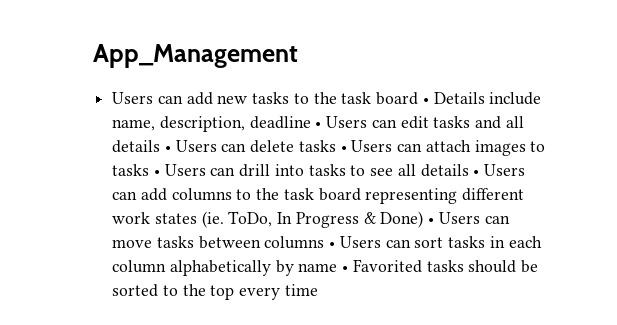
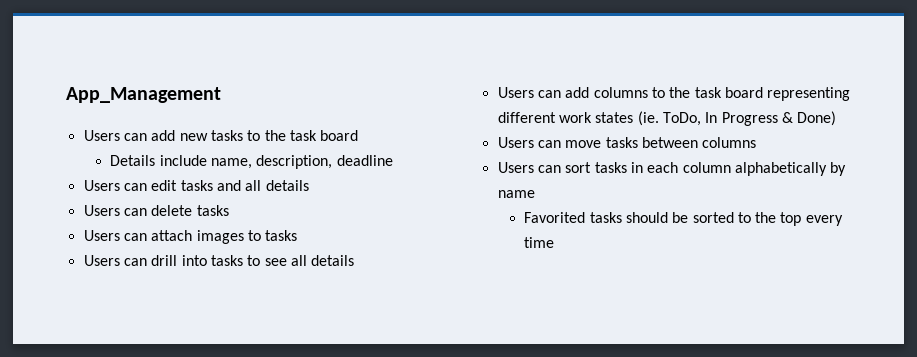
[422,98,429,104] • -> (359, 135) //
[315,122,322,128] • -> (393, 160) //
[164,146,171,152] • -> (309, 185) //
[340,146,347,152] • -> (229, 210) //
[153,170,160,176] • -> (298, 235) //
[473,170,480,176] • -> (355, 260) //
[428,218,435,224] • -> (837, 118) //
[329,242,336,248] • -> (757, 142) //
[342,266,349,272] • -> (535, 194) //

